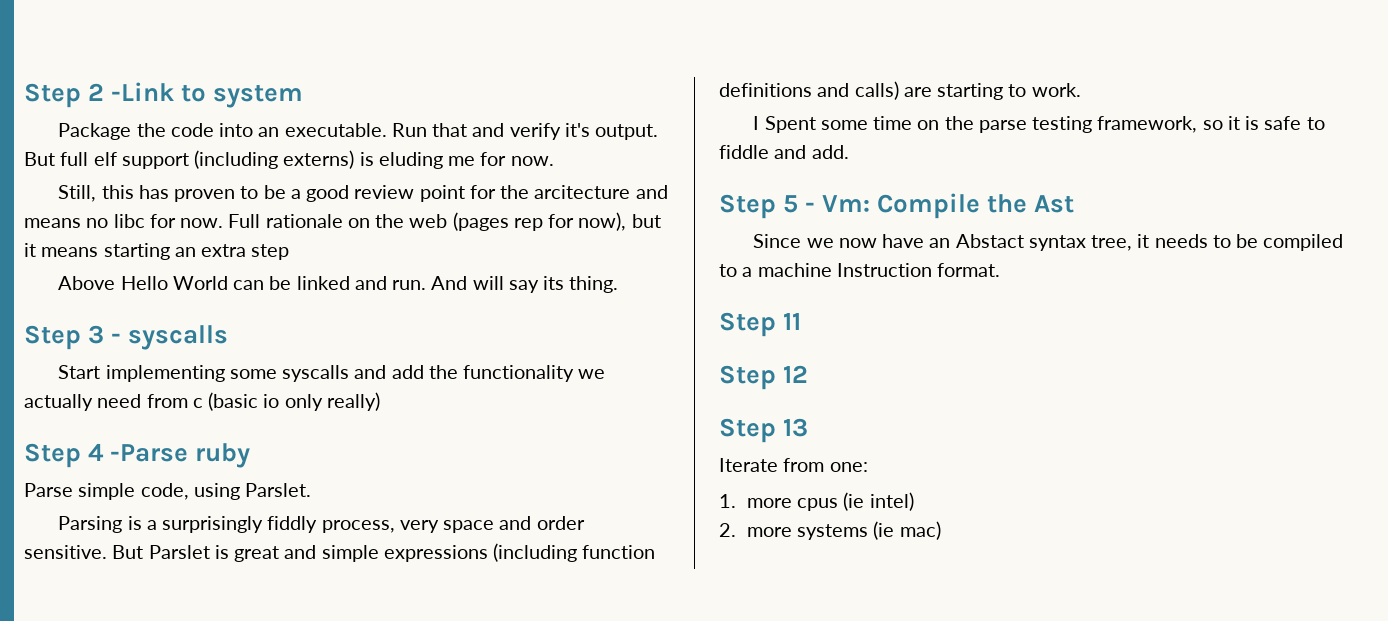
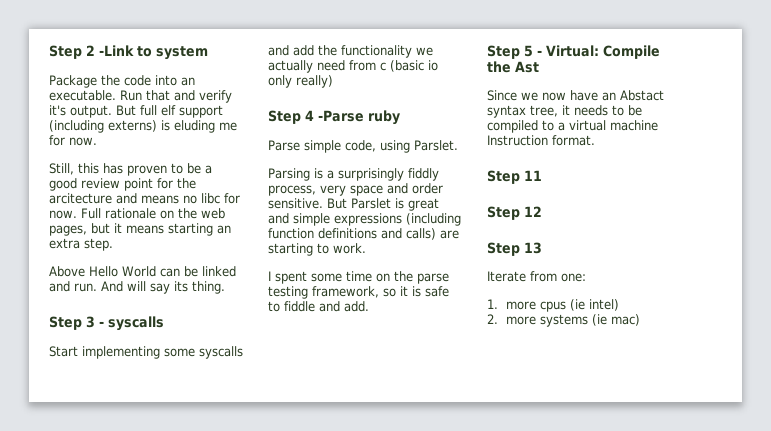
[452,212,627,231] (pages rep for now), -> [49,225,87,236] pages,
[251,244,290,260] step -> [84,238,113,251] step.
[764,116,816,133] Spent -> [275,271,307,284] spent
[822,195,871,212] Vm: -> [546,45,599,57] Virtual:
(753, 272) none -> [569,120,606,131] virtual

